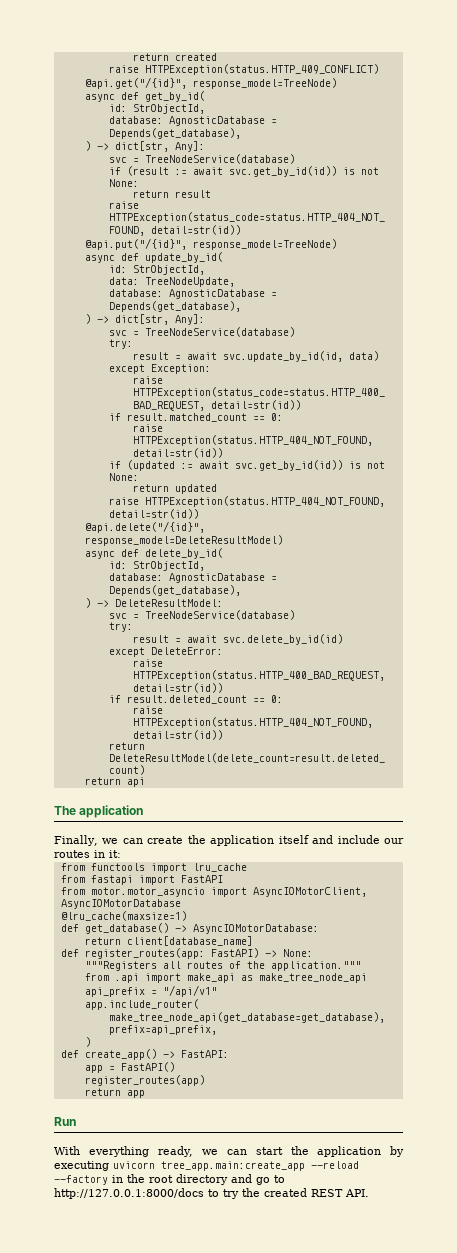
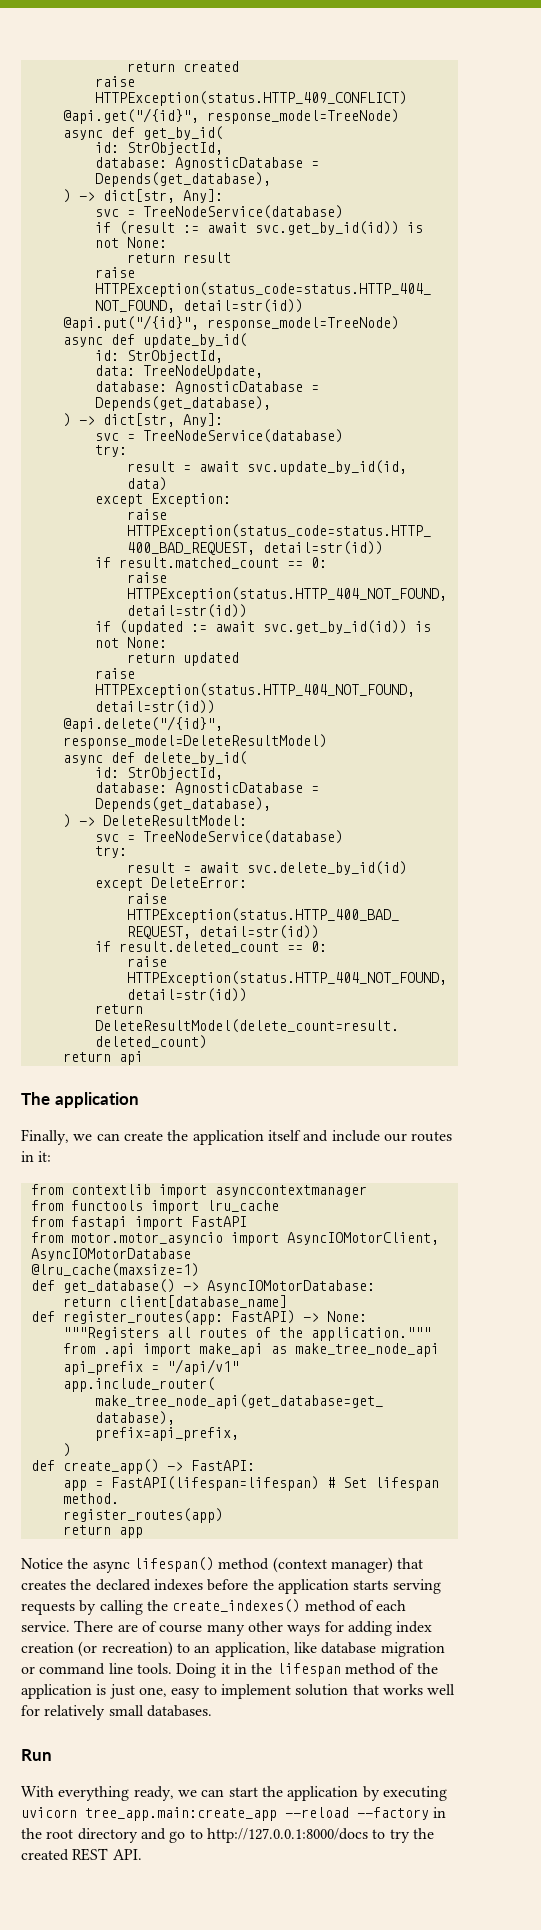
(121, 854) none -> [30,1184,367,1198] // from contextlib import asynccontextmanager
[120,1062,175,1072] [84,1075,205,1086] [84,1088,145,1098] FastAPI() // register_routes(app) // return app -> [110,1476,439,1491] [62,1493,119,1504] [62,1508,223,1523] [62,1525,143,1538] [21,1557,424,1573] [21,1579,441,1594] [21,1599,407,1615] [21,1620,433,1636] [21,1641,445,1657] [21,1663,438,1678] [21,1684,456,1699] [21,1705,212,1720] FastAPI(lifespan=lifespan) # Set lifespan method. // register_routes(app) // return app // Notice the async lifespan() method (context manager) that creates the declared indexes before the application starts serving requests by calling the create_indexes() method of each service. There are of course many other ways for adding index creation (or recreation) to an application, like database migration or command line tools. Doing it in the lifespan method of the application is just one, easy to implement solution that works well for relatively small databases.

